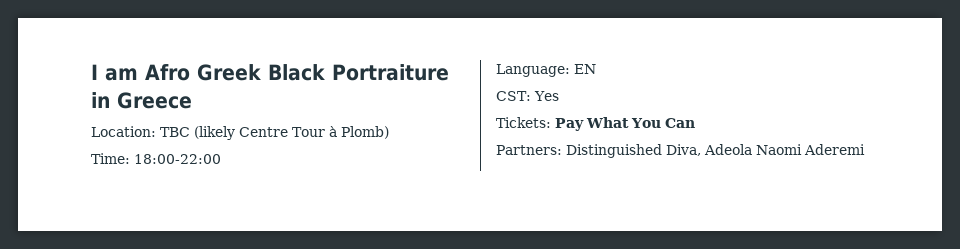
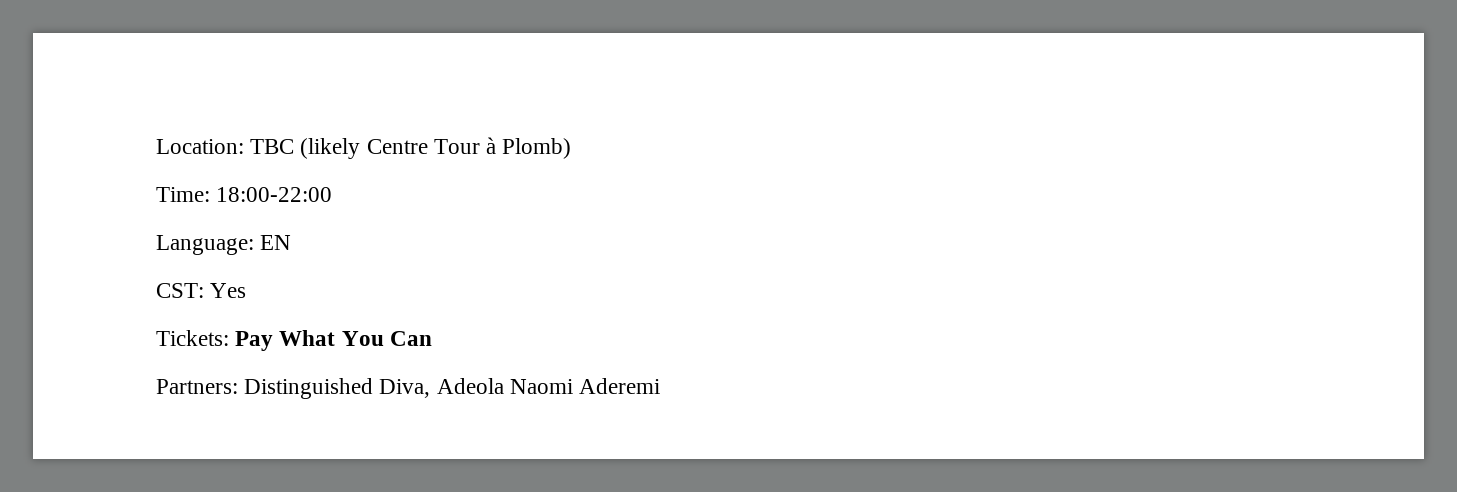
[91,64,449,81] [91,92,192,109] I am Afro Greek Black Portraiture in Greece // -> (156, 146) none

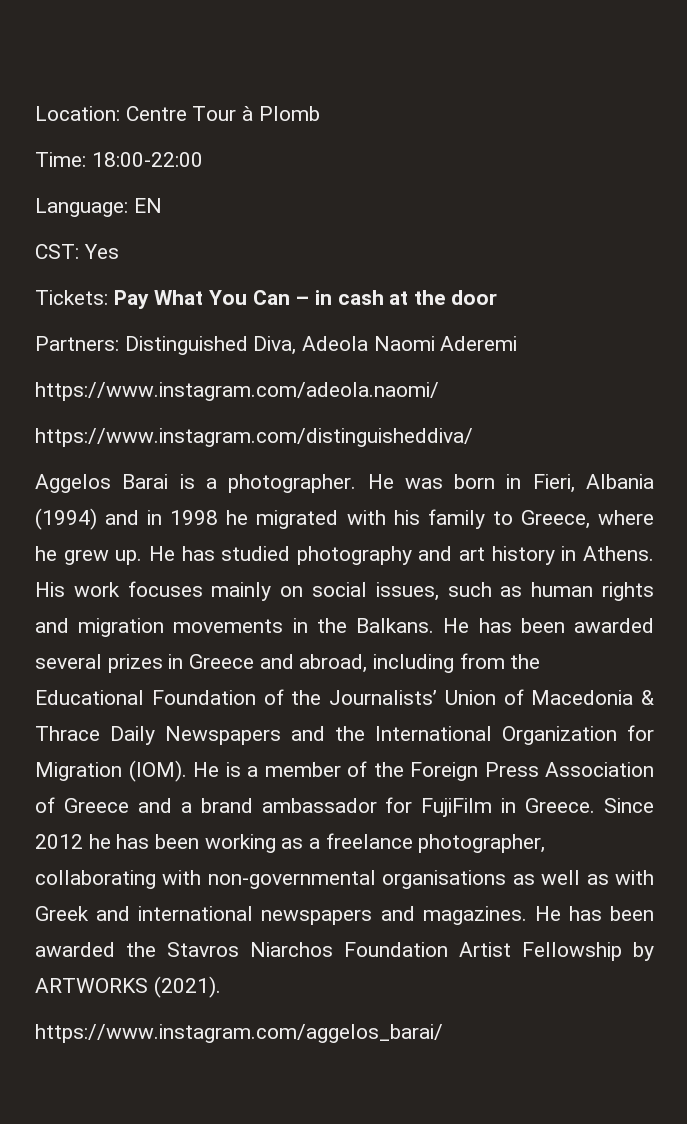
[250,138,361,159] TBC (likely -> (120, 113) none
[502,138,572,159] Plomb) -> [258,106,320,121] Plomb
(432, 338) none -> [295,290,497,305] – in cash at the door
(661, 386) none -> [35,382,439,401] [35,428,473,447] [35,474,654,493] [35,508,654,530] [35,546,654,565] [35,581,654,601] [35,618,654,637] [35,653,541,673] [35,689,654,705] [35,725,654,745] [35,760,654,782] [35,797,654,817] [35,833,546,853] [35,870,655,889] [35,906,654,925] [35,942,654,961] [35,976,221,998] [35,1024,443,1043] // https://www.instagram.com/adeola.naomi/ // https://www.instagram.com/distinguisheddiva/ // Aggelos Barai is a photographer. He was born in Fieri, Albania (1994) and in 1998 he migrated with his family to Greece, where he grew up. He has studied photography and art history in Athens. His work focuses mainly on social issues, such as human rights and migration movements in the Balkans. He has been awarded several prizes in Greece and abroad, including from the Educational Foundation of the Journalists’ Union of Macedonia & Thrace Daily Newspapers and the International Organization for Migration (IOM). He is a member of the Foreign Press Association of Greece and a brand ambassador for FujiFilm in Greece. Since 2012 he has been working as a freelance photographer, collaborating with non-governmental organisations as well as with Greek and international newspapers and magazines. He has been awarded the Stavros Niarchos Foundation Artist Fellowship by ARTWORKS (2021). // https://www.instagram.com/aggelos_barai/

